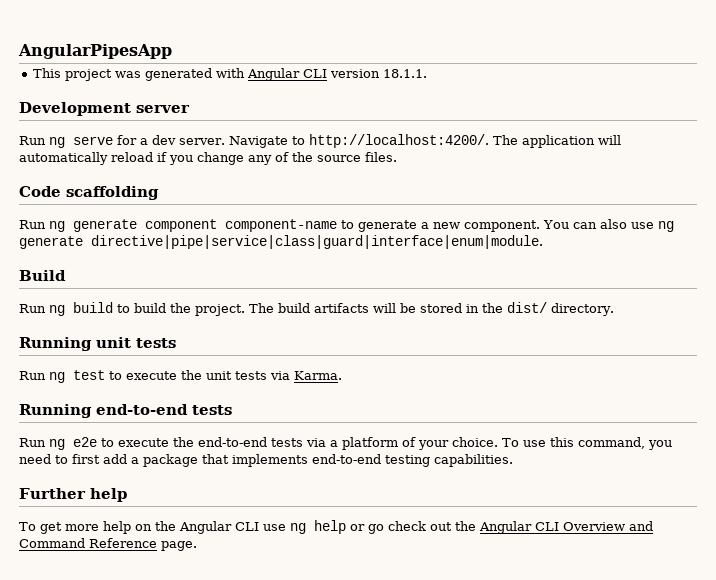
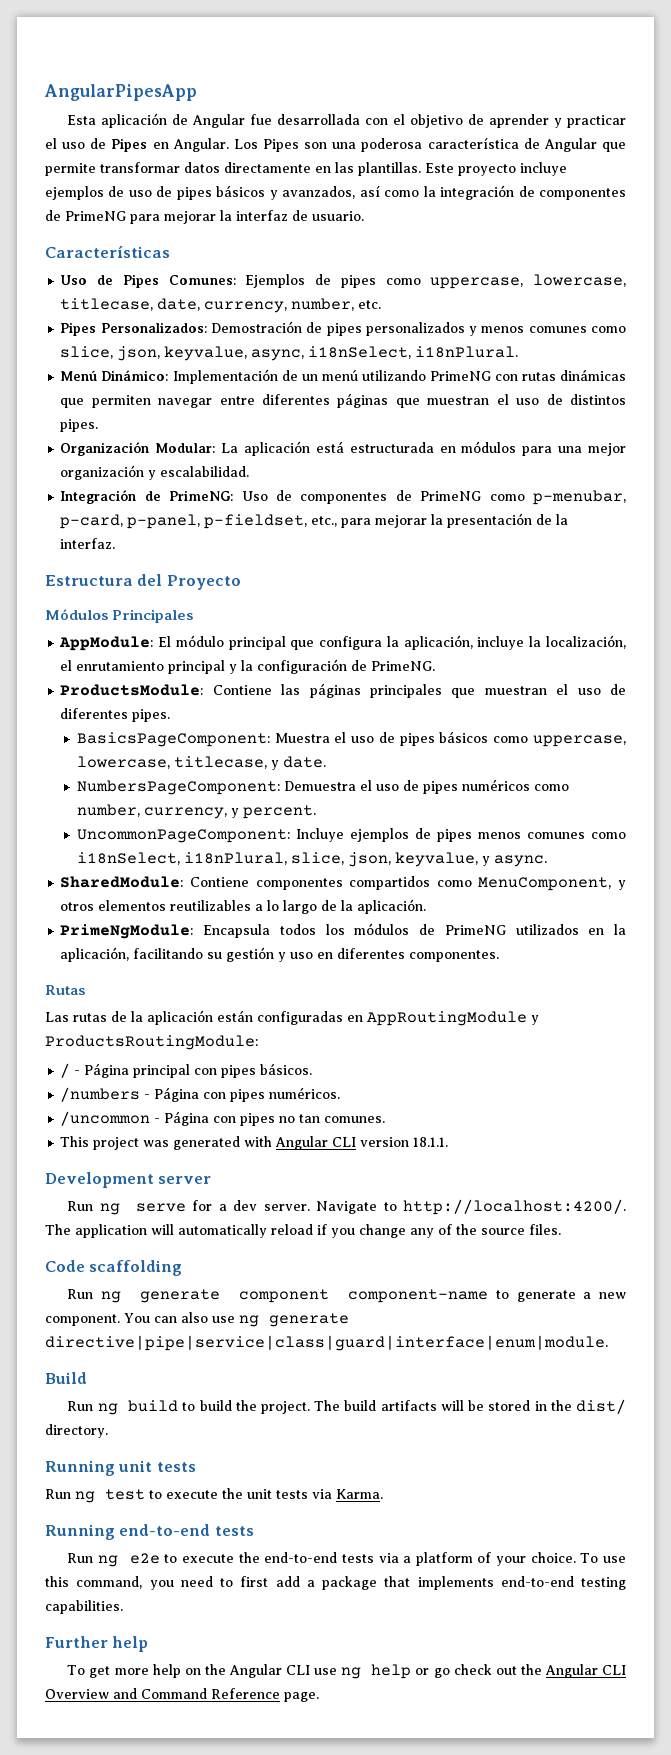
(172, 51) none -> [67,113,626,128] [45,137,626,152] [45,162,567,176] [45,185,626,200] [45,210,364,224] [45,246,170,258] [60,274,627,289] [60,298,382,313] [60,321,626,336] [60,346,519,361] [60,369,626,384] [60,393,627,408] [60,419,99,432] [60,441,627,456] [60,465,250,480] [60,490,626,505] [60,513,569,529] [60,538,116,549] [45,574,241,590] [45,609,194,623] [59,635,626,651] [60,659,436,674] [60,683,626,698] [60,708,171,722] [76,731,626,747] [76,756,326,770] [76,779,569,795] [76,804,316,819] [76,828,626,843] [76,852,547,867] [60,876,627,891] [60,899,427,914] [60,923,627,939] [60,947,500,962] [45,985,85,995] [45,1010,539,1026] [45,1035,258,1050] [60,1063,313,1078] [60,1087,341,1102] [60,1111,386,1126] // Esta aplicación de Angular fue desarrollada con el objetivo de aprender y practicar el uso de Pipes en Angular. Los Pipes son una poderosa característica de Angular que permite transformar datos directamente en las plantillas. Este proyecto incluye ejemplos de uso de pipes básicos y avanzados, así como la integración de componentes de PrimeNG para mejorar la interfaz de usuario. // Características // Uso de Pipes Comunes: Ejemplos de pipes como uppercase, lowercase, titlecase, date, currency, number, etc. // Pipes Personalizados: Demostración de pipes personalizados y menos comunes como slice, json, keyvalue, async, i18nSelect, i18nPlural. // Menú Dinámico: Implementación de un menú utilizando PrimeNG con rutas dinámicas que permiten navegar entre diferentes páginas que muestran el uso de distintos pipes. // Organización Modular: La aplicación está estructurada en módulos para una mejor organización y escalabilidad. // Integración de PrimeNG: Uso de componentes de PrimeNG como p-menubar, p-card, p-panel, p-fieldset, etc., para mejorar la presentación de la interfaz. // Estructura del Proyecto // Módulos Principales // AppModule: El módulo principal que configura la aplicación, incluye la localización, el enrutamiento principal y la configuración de PrimeNG. // ProductsModule: Contiene las páginas principales que muestran el uso de diferentes pipes. // BasicsPageComponent: Muestra el uso de pipes básicos como uppercase, lowercase, titlecase, y date. // NumbersPageComponent: Demuestra el uso de pipes numéricos como number, currency, y percent. // UncommonPageComponent: Incluye ejemplos de pipes menos comunes como i18nSelect, i18nPlural, slice, json, keyvalue, y async. // SharedModule: Contiene componentes compartidos como MenuComponent, y otros elementos reutilizables a lo largo de la aplicación. // PrimeNgModule: Encapsula todos los módulos de PrimeNG utilizados en la aplicación, facilitando su gestión y uso en diferentes componentes. // Rutas // Las rutas de la aplicación están configuradas en AppRoutingModule y ProductsRoutingModule: // / - Página principal con pipes básicos. // /numbers - Página con pipes numéricos. // /uncommon - Página con pipes no tan comunes.

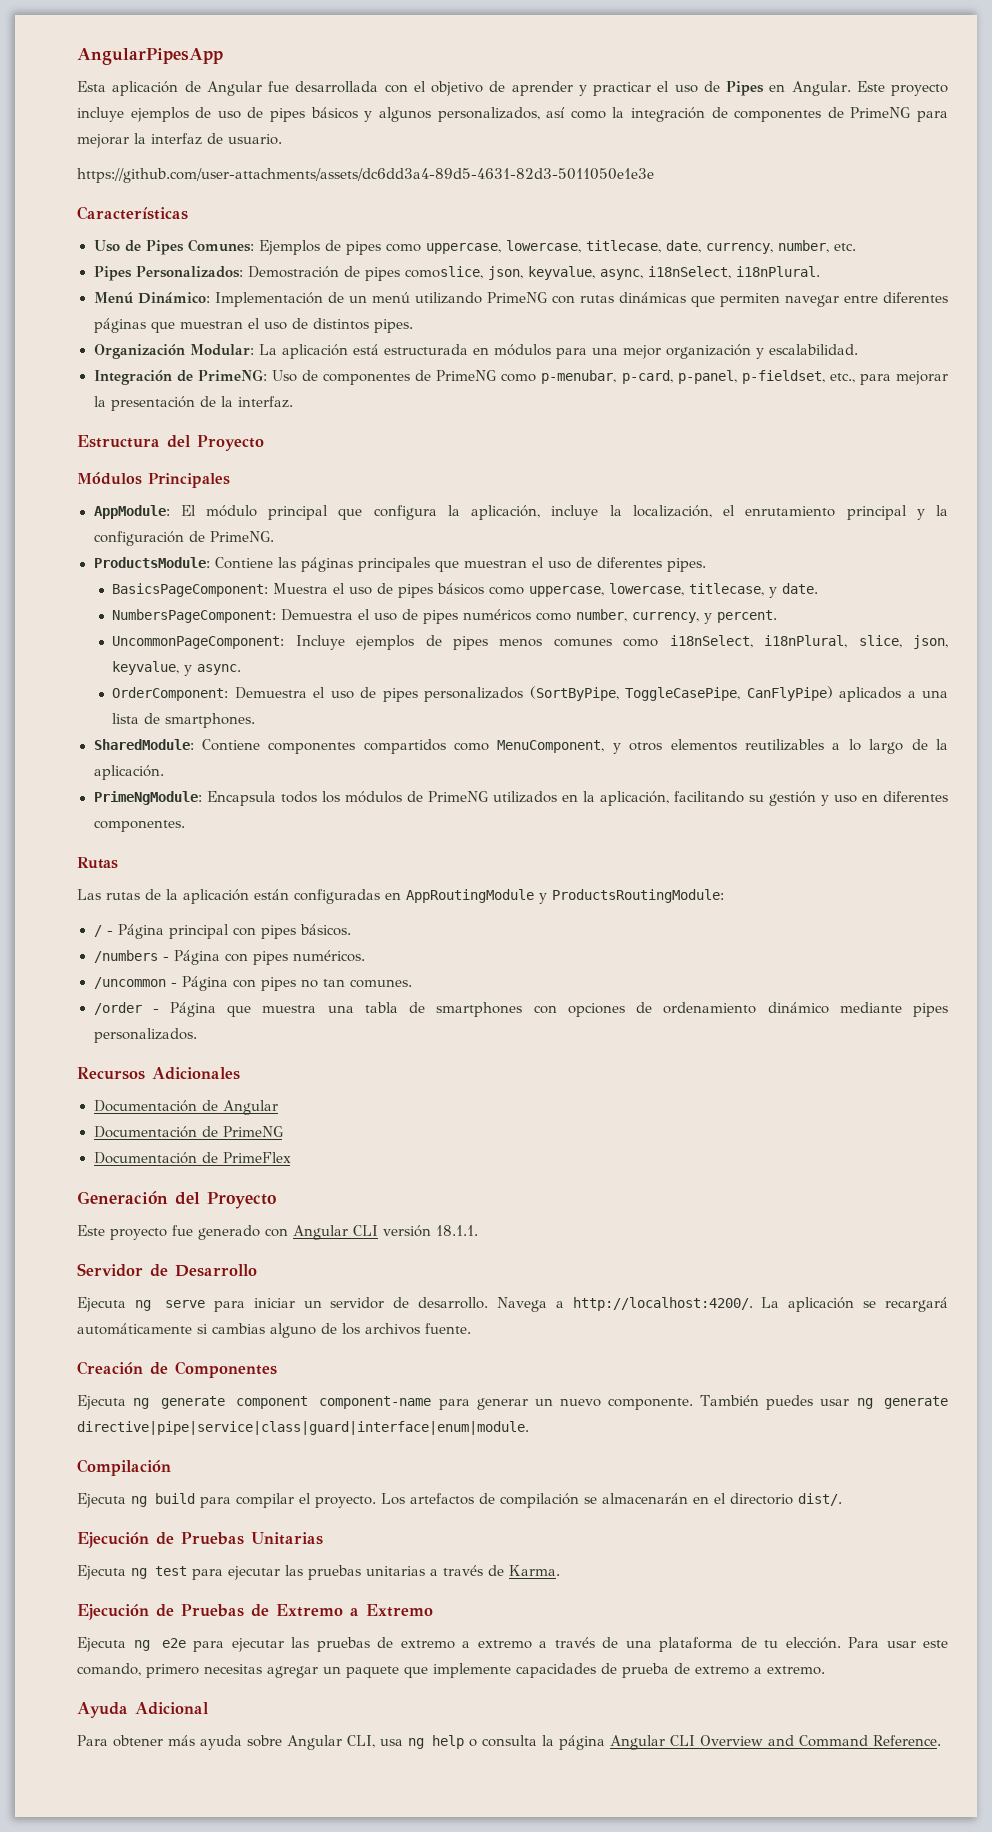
[233,137,626,152] [45,162,421,176] Los Pipes son una poderosa característica de Angular que permite transformar datos directamente en las plantillas. -> (851, 88) none
[282,186,356,199] avanzados, -> [378,107,540,122] algunos personalizados,
(364, 216) none -> [77,168,654,183] // https://github.com/user-attachments/assets/dc6dd3a4-89d5-4631-82d3-5011050e1e3e
[365,322,626,336] [60,346,114,359] personalizados y menos comunes como slice, -> [404,266,483,279] comoslice,
(547, 861) none -> [112,686,948,702] [112,713,256,728] // OrderComponent: Demuestra el uso de pipes personalizados (SortByPipe, ToggleCasePipe, CanFlyPipe) aplicados a una lista de smartphones.
[60,1136,410,1150] This project was generated with Angular CLI version -> [93,1002,949,1017] [93,1028,197,1043] [77,1067,240,1080] [93,1100,278,1115] [93,1126,283,1138] [93,1152,291,1164] [77,1191,276,1209] [77,1225,431,1240] /order - Página que muestra una tabla de smartphones con opciones de ordenamiento dinámico mediante pipes personalizados. // Recursos Adicionales // Documentación de Angular // Documentación de PrimeNG // Documentación de PrimeFlex // Generación del Proyecto // Este proyecto fue generado con Angular CLI versión
[45,1172,212,1188] [67,1199,626,1215] [45,1224,561,1238] [45,1260,183,1276] [67,1289,626,1303] [45,1312,349,1327] [45,1335,608,1351] [45,1372,87,1384] [67,1399,626,1415] [45,1424,108,1438] [45,1460,196,1476] [45,1488,383,1503] [45,1524,254,1540] [67,1552,626,1567] [45,1576,626,1590] [45,1600,123,1614] [45,1636,149,1652] [67,1664,542,1679] Development server // Run ng serve for a dev server. Navigate to http://localhost:4200/. The application will automatically reload if you change any of the source files. // Code scaffolding // Run ng generate component component-name to generate a new component. You can also use ng generate directive|pipe|service|class|guard|interface|enum|module. // Build // Run ng build to build the project. The build artifacts will be stored in the dist/ directory. // Running unit tests // Run ng test to execute the unit tests via Karma. // Running end-to-end tests // Run ng e2e to execute the end-to-end tests via a platform of your choice. To use this command, you need to first add a package that implements end-to-end testing capabilities. // Further help // To get more help on the Angular CLI use ng help or go check out the -> [77,1263,257,1277] [77,1297,948,1312] [77,1323,471,1338] [77,1361,277,1378] [77,1395,948,1410] [77,1421,529,1435] [77,1459,171,1476] [77,1493,842,1508] [77,1532,323,1548] [77,1565,560,1580] [77,1604,433,1620] [77,1637,948,1652] [77,1663,825,1678] [77,1702,209,1718] [77,1735,605,1750] Servidor de Desarrollo // Ejecuta ng serve para iniciar un servidor de desarrollo. Navega a http://localhost:4200/. La aplicación se recargará automáticamente si cambias alguno de los archivos fuente. // Creación de Componentes // Ejecuta ng generate component component-name para generar un nuevo componente. También puedes usar ng generate directive|pipe|service|class|guard|interface|enum|module. // Compilación // Ejecuta ng build para compilar el proyecto. Los artefactos de compilación se almacenarán en el directorio dist/. // Ejecución de Pruebas Unitarias // Ejecuta ng test para ejecutar las pruebas unitarias a través de Karma. // Ejecución de Pruebas de Extremo a Extremo // Ejecuta ng e2e para ejecutar las pruebas de extremo a extremo a través de una plataforma de tu elección. Para usar este comando, primero necesitas agregar un paquete que implemente capacidades de prueba de extremo a extremo. // Ayuda Adicional // Para obtener más ayuda sobre Angular CLI, usa ng help o consulta la página
[211,1688,319,1702] Reference page. -> [873,1735,941,1746] Reference.

